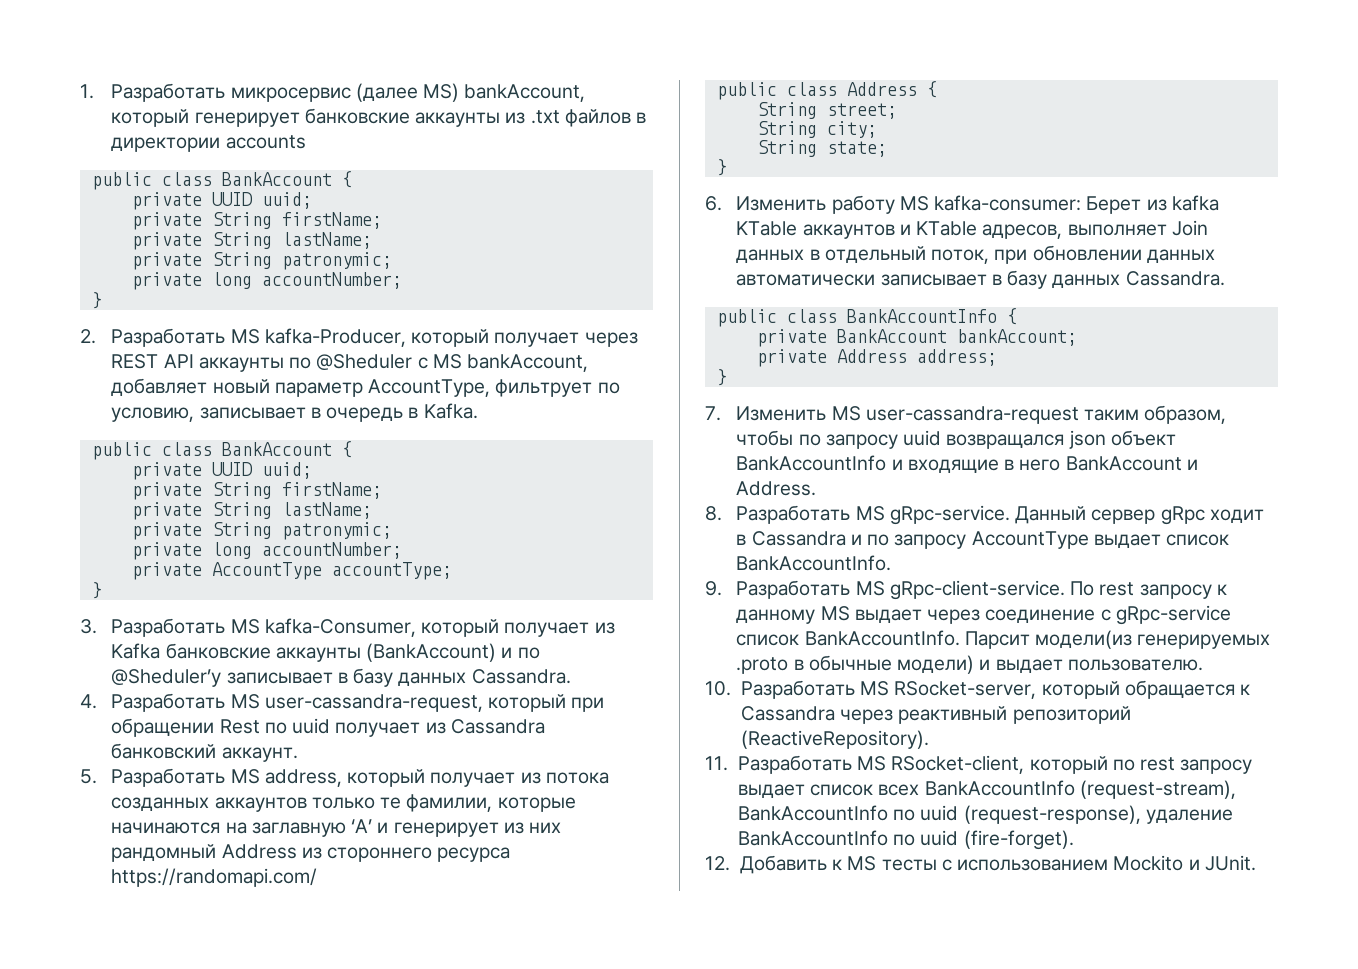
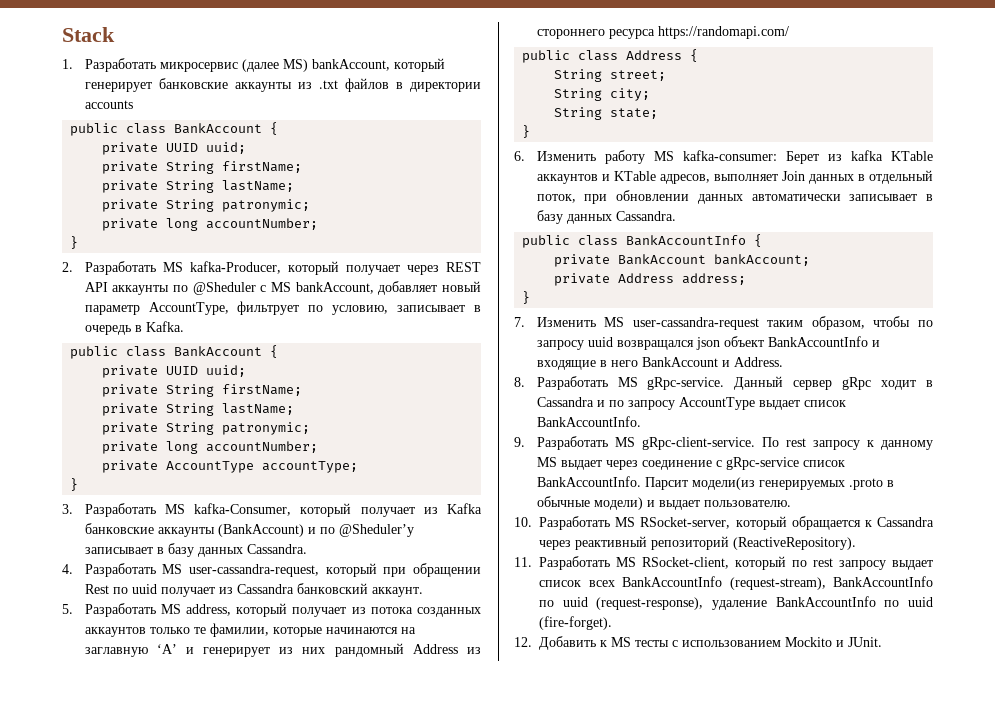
(80, 91) none -> [62,27,115,42] Stack //

